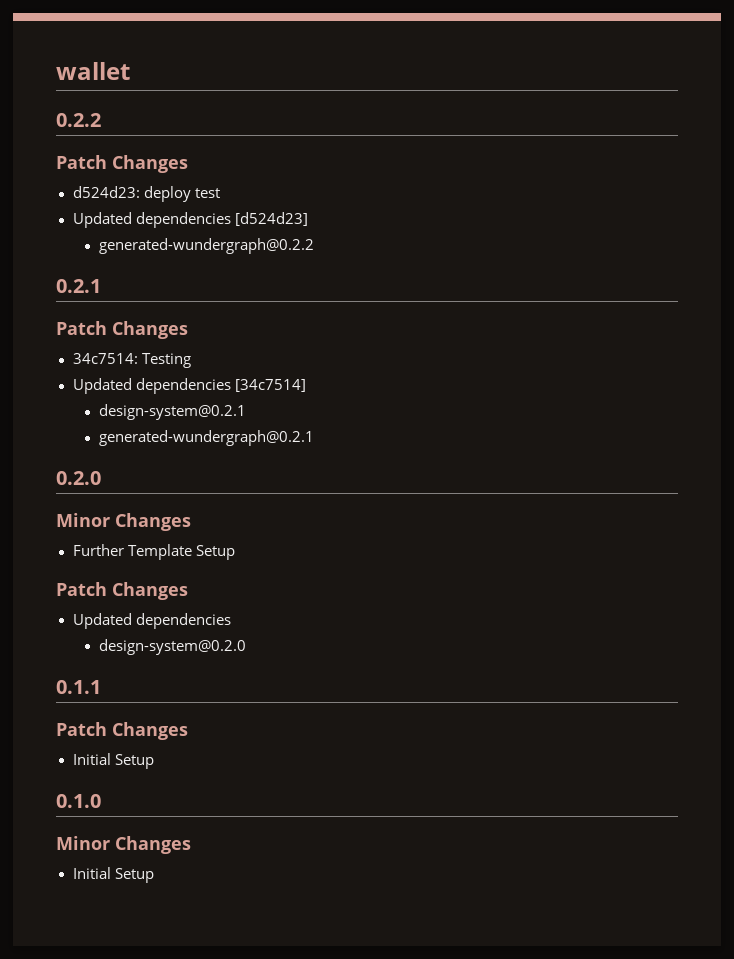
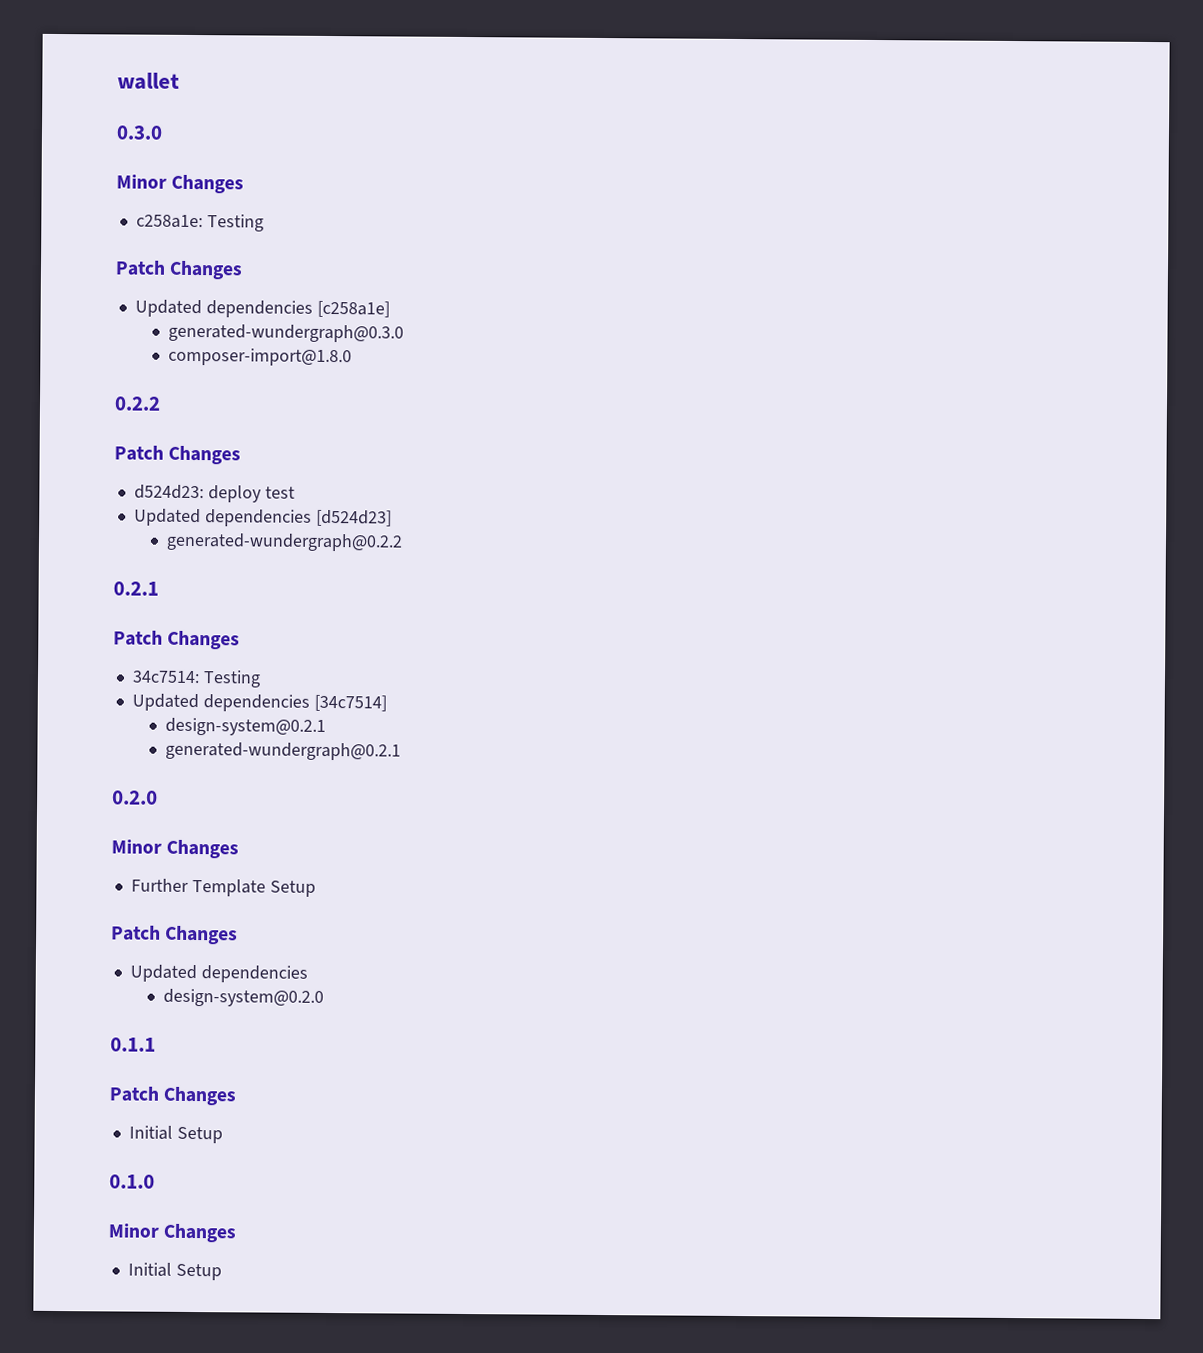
(130, 71) none -> [116,125,163,140] [116,174,245,194] [135,214,264,232] [115,260,244,280] [134,299,390,318] [167,323,404,343] [167,347,352,367] // 0.3.0 // Minor Changes // c258a1e: Testing // Patch Changes // Updated dependencies [c258a1e] // generated-wundergraph@0.3.0 // composer-import@1.8.0

